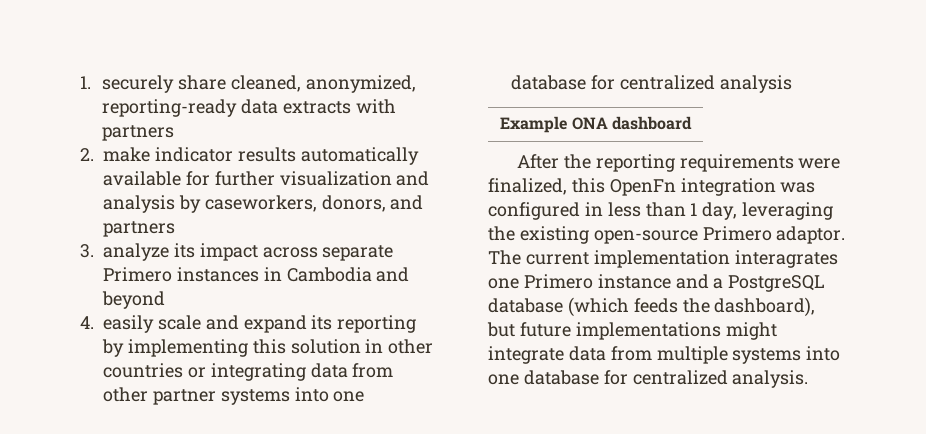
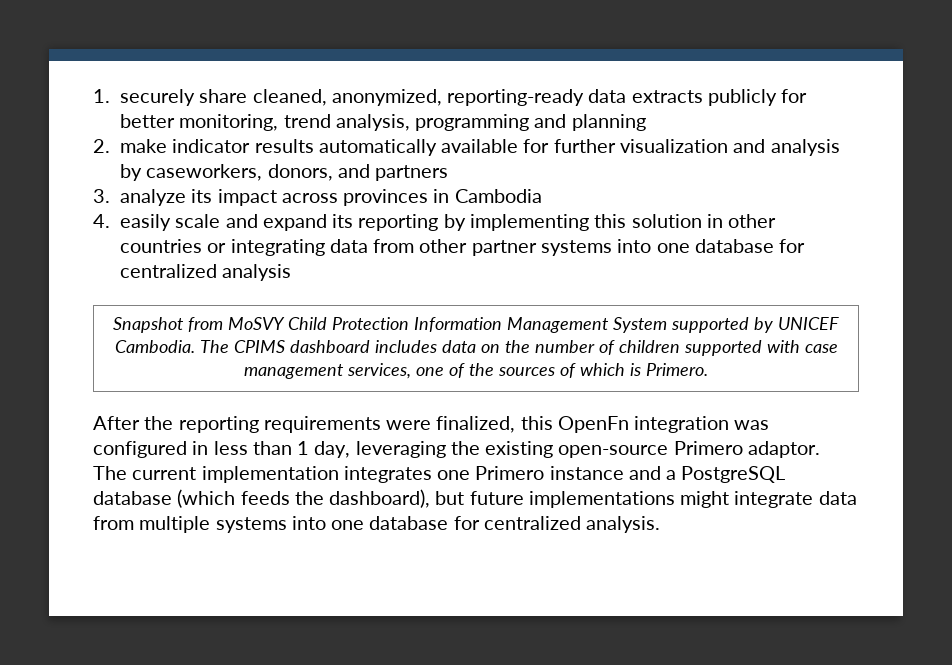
[356,99,397,114] [102,125,175,141] with partners -> [708,89,808,106] [120,114,646,131] publicly for better monitoring, trend analysis, programming and planning
[322,245,394,261] [103,267,259,282] separate Primero instances -> [343,189,429,206] provinces
[376,267,410,282] [102,291,165,309] and beyond -> (542, 196) none
[500,116,692,133] Example ONA dashboard -> [112,317,839,333] [114,340,838,356] [243,363,708,379] Snapshot from MoSVY Child Protection Information Management System supported by UNICEF Cambodia. The CPIMS dashboard includes data on the number of children supported with case management services, one of the sources of which is Primero.
[734,250,838,268] interagrates -> [343,466,432,483] integrates

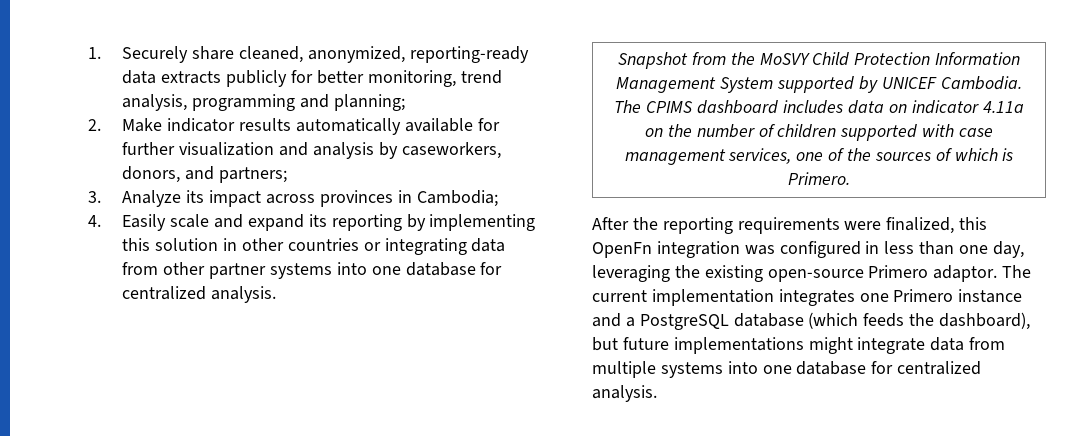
[120,89,196,106] securely -> [122,46,189,63] Securely
[571,114,646,131] planning -> [333,94,405,111] planning;
[120,139,168,153] make -> [122,118,163,132] Make
[375,165,449,181] partners -> [219,167,288,183] partners;
[120,189,187,206] analyze -> [122,190,182,207] Analyze
[454,189,542,203] Cambodia -> [416,190,498,207] Cambodia;
[120,214,172,231] easily -> [122,214,167,231] Easily
[222,264,292,281] analysis -> [211,286,277,303] analysis.
(223, 324) none -> [730,52,755,65] the
(500, 348) none -> [911,100,1024,114] [644,128,663,137] indicator 4.11a on
[297,441,310,455] 1 -> [959,245,989,254] one

